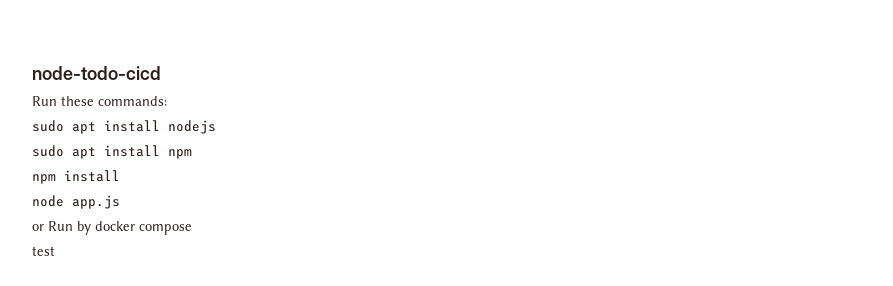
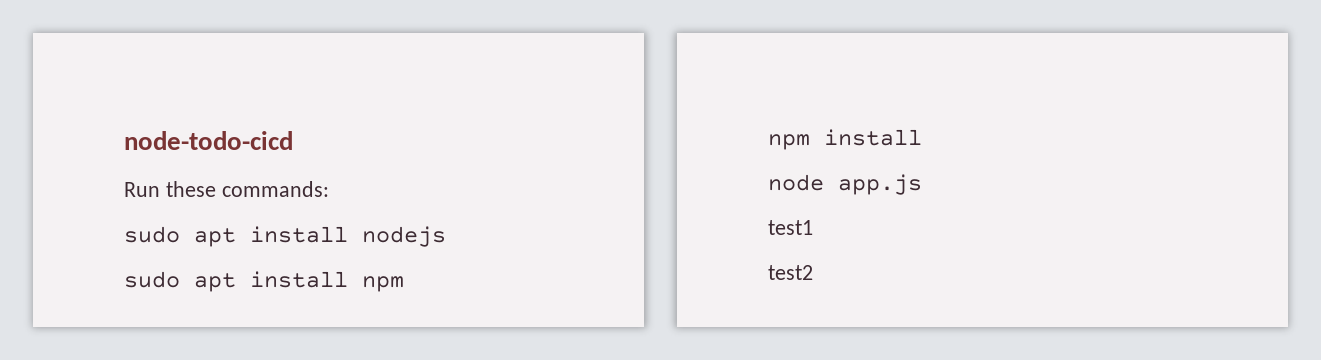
[32,221,192,235] [32,246,55,256] or Run by docker compose // test -> [768,220,813,235] [768,265,813,280] test1 // test2

